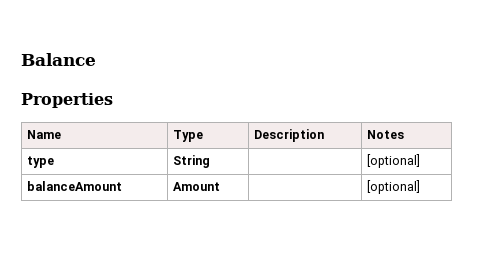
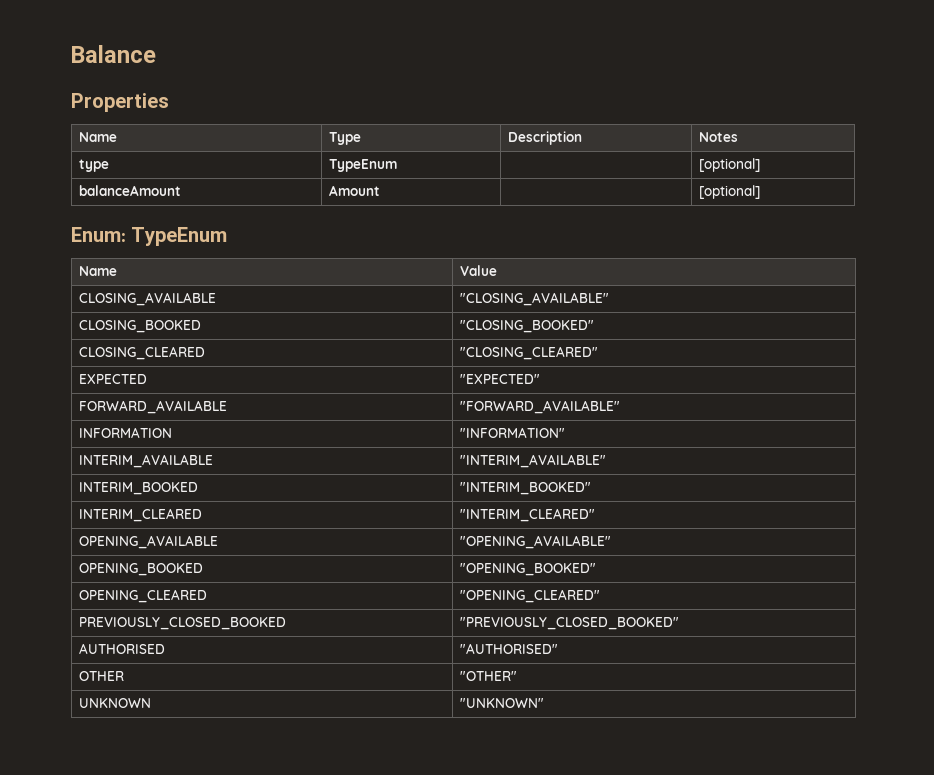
[173,155,211,168] String -> [328,159,397,172] TypeEnum
(421, 187) none -> [71,227,228,246] [78,266,117,276] [459,265,497,276] [78,292,216,306] [459,292,609,306] [78,320,201,333] [459,320,594,333] [78,346,205,360] [459,346,598,360] [78,374,147,384] [459,374,540,384] [78,400,227,414] [459,400,620,414] [78,427,172,438] [459,427,565,438] [78,454,213,468] [459,454,606,468] [78,482,198,495] [459,482,591,495] [78,508,202,522] [459,508,595,522] [78,535,218,549] [459,535,611,549] [78,563,203,576] [459,563,596,576] [78,589,207,603] [459,589,600,603] [78,617,286,630] [459,617,679,630] [78,643,165,654] [459,643,558,654] [78,671,124,681] [459,671,517,681] [78,698,151,708] [459,698,544,708] // Enum: TypeEnum // Name | Value // CLOSING_AVAILABLE | "CLOSING_AVAILABLE" // CLOSING_BOOKED | "CLOSING_BOOKED" // CLOSING_CLEARED | "CLOSING_CLEARED" // EXPECTED | "EXPECTED" // FORWARD_AVAILABLE | "FORWARD_AVAILABLE" // INFORMATION | "INFORMATION" // INTERIM_AVAILABLE | "INTERIM_AVAILABLE" // INTERIM_BOOKED | "INTERIM_BOOKED" // INTERIM_CLEARED | "INTERIM_CLEARED" // OPENING_AVAILABLE | "OPENING_AVAILABLE" // OPENING_BOOKED | "OPENING_BOOKED" // OPENING_CLEARED | "OPENING_CLEARED" // PREVIOUSLY_CLOSED_BOOKED | "PREVIOUSLY_CLOSED_BOOKED" // AUTHORISED | "AUTHORISED" // OTHER | "OTHER" // UNKNOWN | "UNKNOWN"

